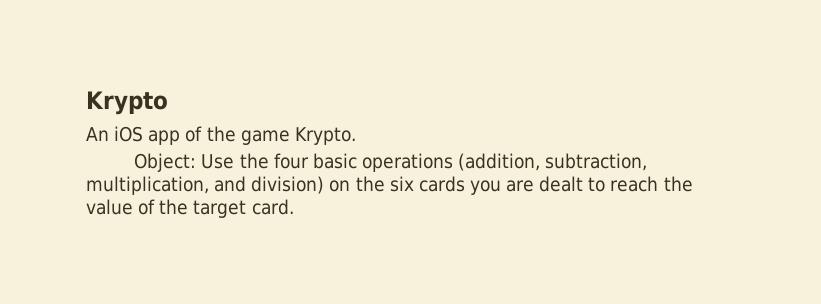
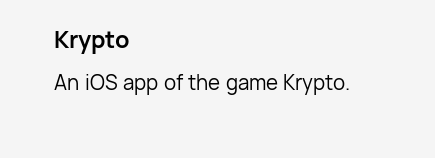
[134,153,648,172] [86,176,693,195] [86,199,294,218] // Object: Use the four basic operations (addition, subtraction, multiplication, and division) on the six cards you are dealt to reach the value of the target card. -> (351, 84) none

